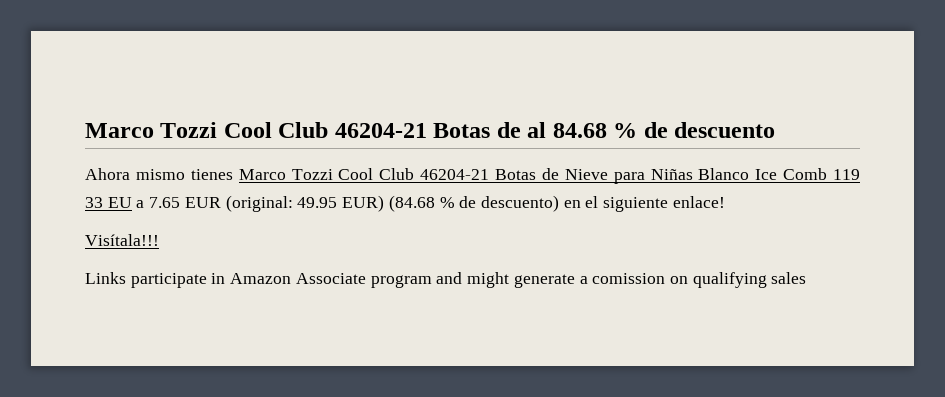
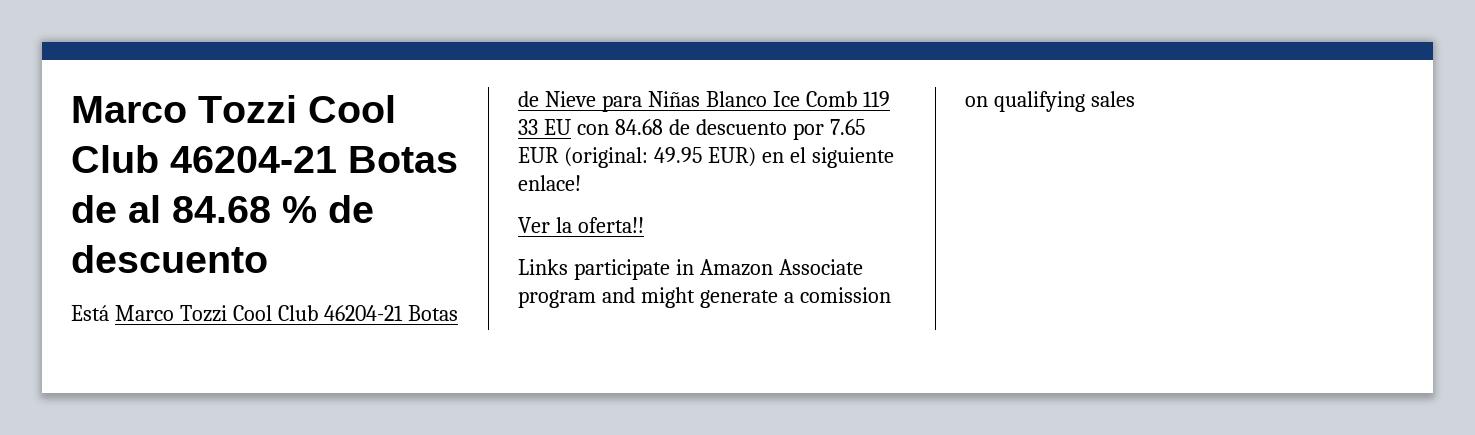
[85,168,233,180] Ahora mismo tienes -> [71,305,109,321] Está
[136,200,145,208] a -> [576,119,824,140] con 84.68 de descuento por
[388,195,559,212] (84.68 % de descuento) -> (756, 157) none
[85,234,159,246] Visítala!!! -> [518,217,644,233] Ver la oferta!!

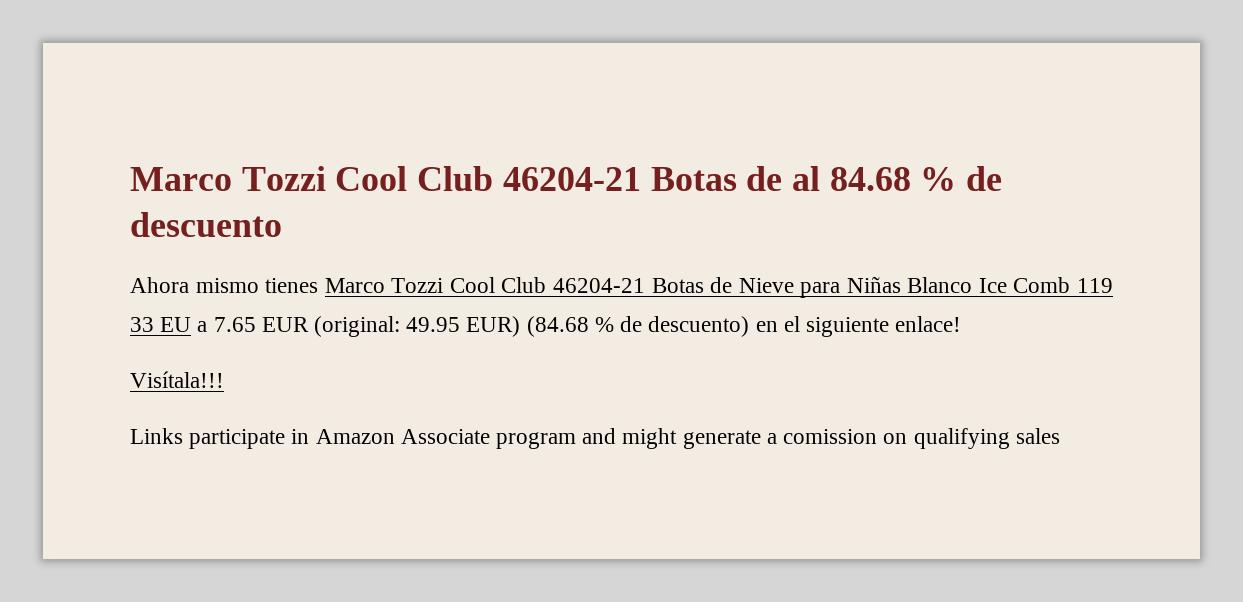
[71,305,109,321] Está -> [130,277,319,293] Ahora mismo tienes
[576,119,824,140] con 84.68 de descuento por -> [197,321,208,332] a
(756, 157) none -> [526,316,750,337] (84.68 % de descuento)
[518,217,644,233] Ver la oferta!! -> [130,371,224,388] Visítala!!!

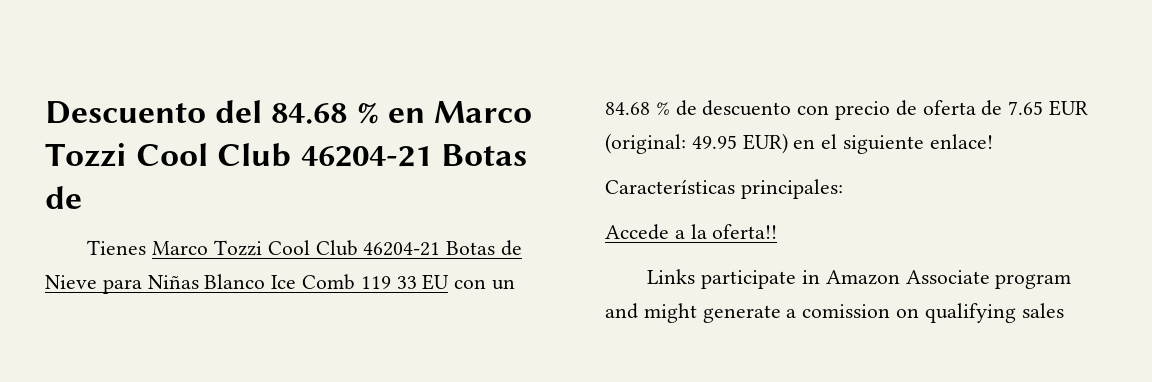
[130,166,1003,191] [130,212,282,237] [130,277,319,293] Marco Tozzi Cool Club 46204-21 Botas de al 84.68 % de descuento // Ahora mismo tienes -> [45,100,532,124] [45,143,527,167] [45,186,82,209] [87,240,147,255] Descuento del 84.68 % en Marco Tozzi Cool Club 46204-21 Botas de // Tienes
[197,321,208,332] a -> [454,279,516,290] [605,100,1003,120] con un 84.68 % de descuento con precio de oferta de
[526,316,750,337] (84.68 % de descuento) -> (788, 143) none
[130,371,224,388] Visítala!!! -> [605,179,843,199] [605,224,778,240] Características principales: // Accede a la oferta!!

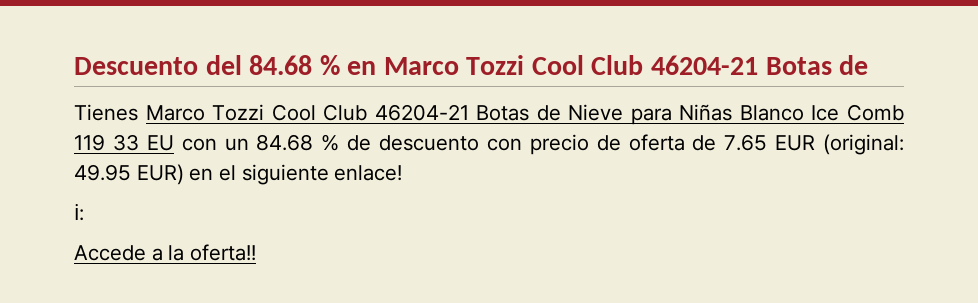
[605,179,843,199] Características principales: -> [74,204,84,221] ℹ:
[647,269,1072,289] [605,303,1064,323] // Links participate in Amazon Associate program and might generate a comission on qualifying sales -> (257, 252) none

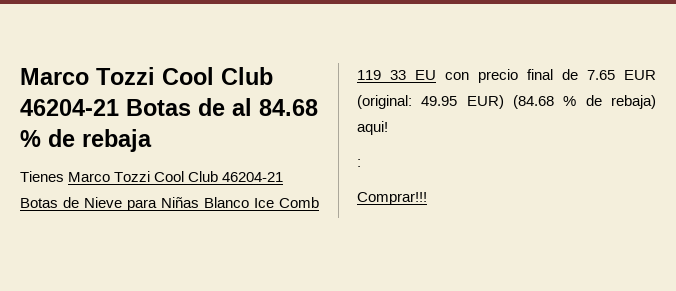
[74,55,869,75] Descuento del 84.68 % en Marco Tozzi Cool Club 46204-21 Botas de -> [20,67,273,85] [20,98,318,116] [20,129,152,152] Marco Tozzi Cool Club 46204-21 Botas de al 84.68 % de rebaja
[224,134,685,155] un 84.68 % de descuento con precio de oferta -> [478,69,553,83] precio final
[189,164,403,185] [74,204,84,221] [74,244,257,261] en el siguiente enlace! // ℹ: // Accede a la oferta!! -> [513,95,656,109] [357,121,388,135] [357,159,361,167] [357,192,427,205] (84.68 % de rebaja) aqui! // : // Comprar!!!

